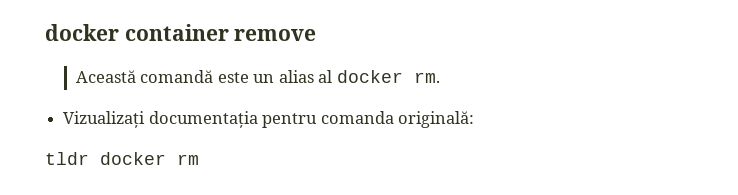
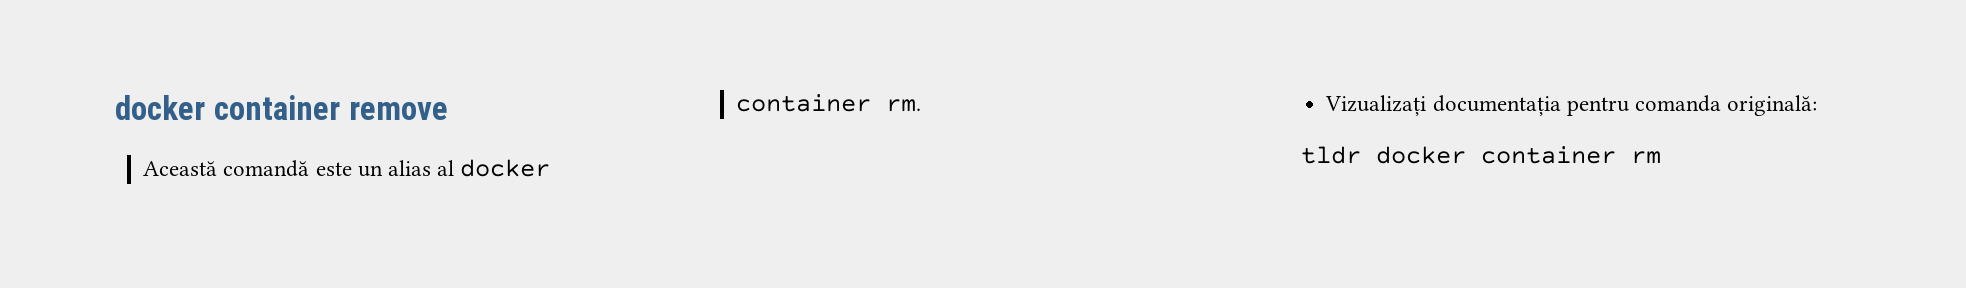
(403, 76) none -> [736,94,872,112] container
(166, 158) none -> [1481,146,1616,164] container

